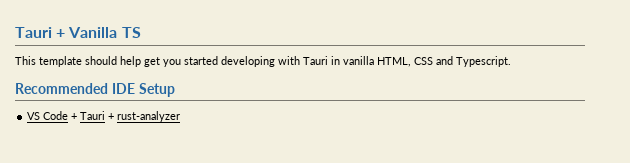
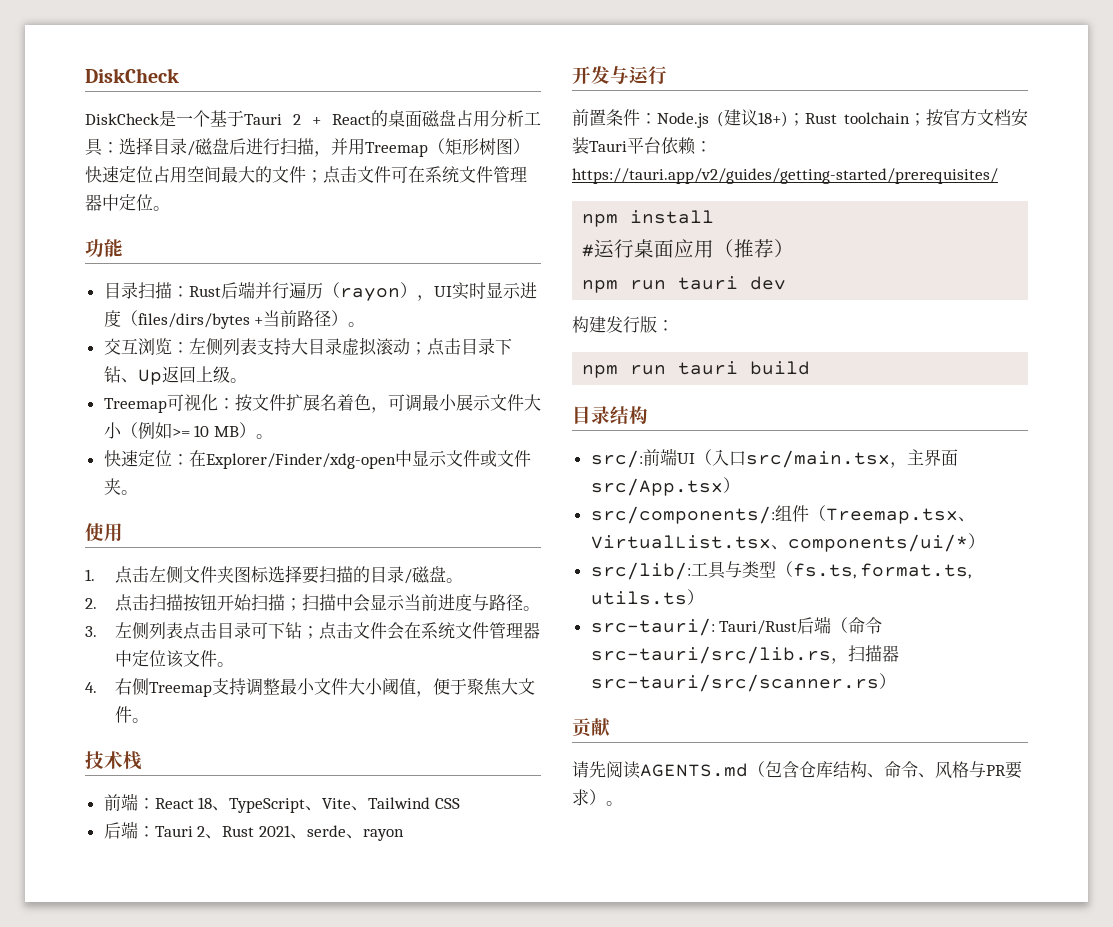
[15,27,141,38] [15,56,511,67] [15,83,175,97] [27,111,181,122] Tauri + Vanilla TS // This template should help get you started developing with Tauri in vanilla HTML, CSS and Typescript. // Recommended IDE Setup // VS Code + Tauri + rust-analyzer -> [85,68,179,83] [85,110,541,128] [85,137,530,157] [85,166,527,184] [85,194,170,211] [85,239,123,257] [103,281,537,301] [103,310,366,329] [103,337,512,356] [103,366,247,385] [103,394,541,413] [103,422,273,439] [103,450,531,469] [103,478,138,495] [85,523,123,542] [85,565,463,584] [85,594,540,612] [85,622,540,640] [114,650,234,668] [85,678,535,697] [114,706,149,723] [85,751,142,770] [103,793,460,813] [103,821,404,841] [572,66,667,85] [572,109,1028,128] [572,137,712,155] [572,168,998,184] [582,210,715,227] [582,239,795,258] [582,276,787,293] [572,316,674,333] [582,361,811,378] [572,406,648,425] [590,448,958,468] [590,477,740,496] [590,505,975,524] [590,533,985,552] [590,561,972,580] [590,589,704,605] [590,616,883,636] [590,645,899,664] [590,673,896,692] [572,718,611,738] [572,761,1022,779] [572,789,623,806] DiskCheck // DiskCheck是一个基于Tauri 2 + React的桌面磁盘占用分析工具：选择目录/磁盘后进行扫描，并用Treemap（矩形树图）快速定位占用空间最大的文件；点击文件可在系统文件管理器中定位。 // 功能 // 目录扫描：Rust后端并行遍历（rayon），UI实时显示进度（files/dirs/bytes +当前路径）。 // 交互浏览：左侧列表支持大目录虚拟滚动；点击目录下钻、Up返回上级。 // Treemap可视化：按文件扩展名着色，可调最小展示文件大小（例如>= 10 MB）。 // 快速定位：在Explorer/Finder/xdg-open中显示文件或文件夹。 // 使用 // 1.点击左侧文件夹图标选择要扫描的目录/磁盘。 // 2.点击扫描按钮开始扫描；扫描中会显示当前进度与路径。 // 3.左侧列表点击目录可下钻；点击文件会在系统文件管理器中定位该文件。 // 4.右侧Treemap支持调整最小文件大小阈值，便于聚焦大文件。 // 技术栈 // 前端：React 18、TypeScript、Vite、Tailwind CSS // 后端：Tauri 2、Rust 2021、serde、rayon // 开发与运行 // 前置条件：Node.js (建议18+)；Rust toolchain；按官方文档安装Tauri平台依赖：https://tauri.app/v2/guides/getting-started/prerequisites/ // npm install // #运行桌面应用（推荐） // npm run tauri dev // 构建发行版： // npm run tauri build // 目录结构 // src/:前端UI（入口src/main.tsx，主界面src/App.tsx） // src/components/:组件（Treemap.tsx、VirtualList.tsx、components/ui/*） // src/lib/:工具与类型（fs.ts, format.ts, utils.ts） // src-tauri/: Tauri/Rust后端（命令src-tauri/src/lib.rs，扫描器src-tauri/src/scanner.rs） // 贡献 // 请先阅读AGENTS.md（包含仓库结构、命令、风格与PR要求）。

